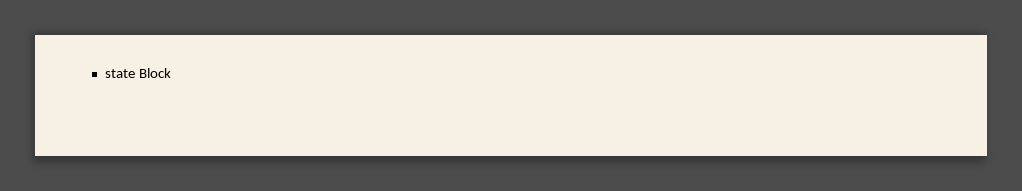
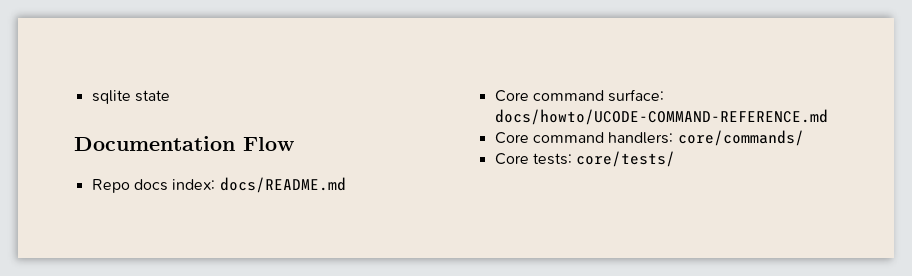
(104, 73) none -> [91,90,131,104] sqlite
[138,68,171,78] Block -> [74,136,294,151] [91,177,346,193] [494,89,665,102] [494,109,828,125] [494,130,804,146] [494,151,676,167] // Documentation Flow // Repo docs index: docs/README.md // Core command surface: docs/howto/UCODE-COMMAND-REFERENCE.md // Core command handlers: core/commands/ // Core tests: core/tests/

